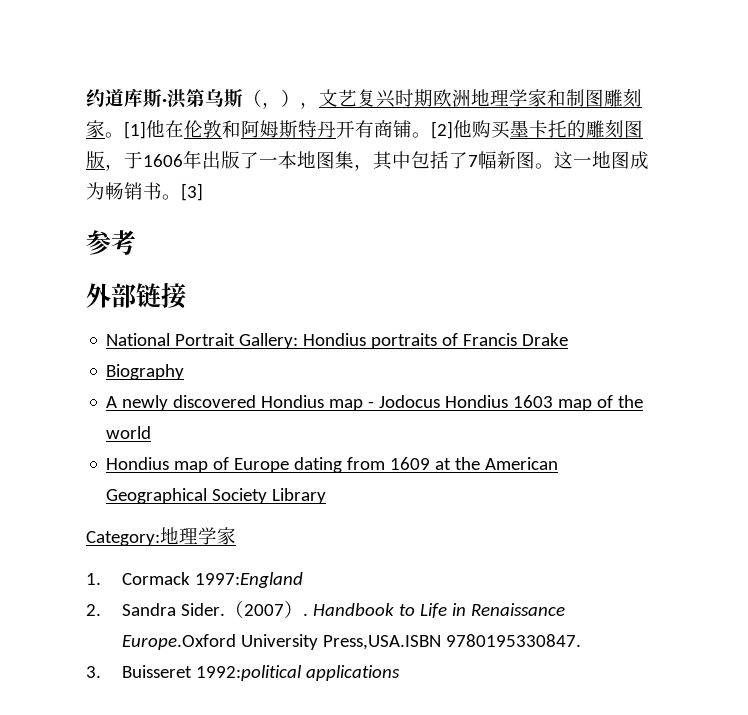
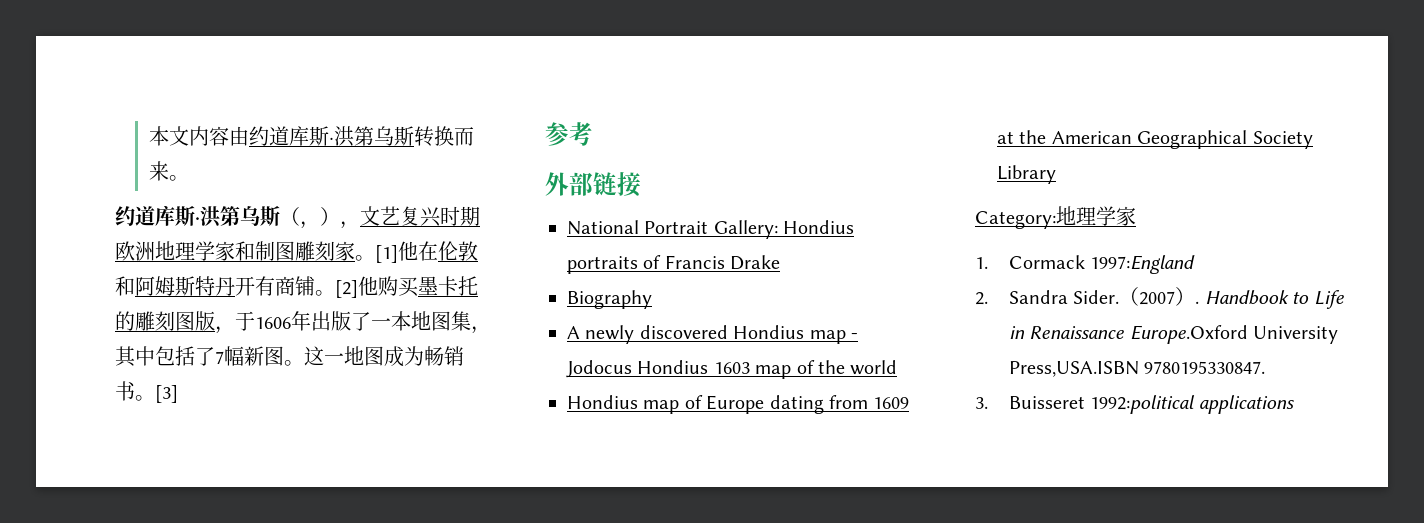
(86, 98) none -> [149,126,475,147] [149,161,190,181] 本文内容由约道库斯·洪第乌斯转换而来。 //

